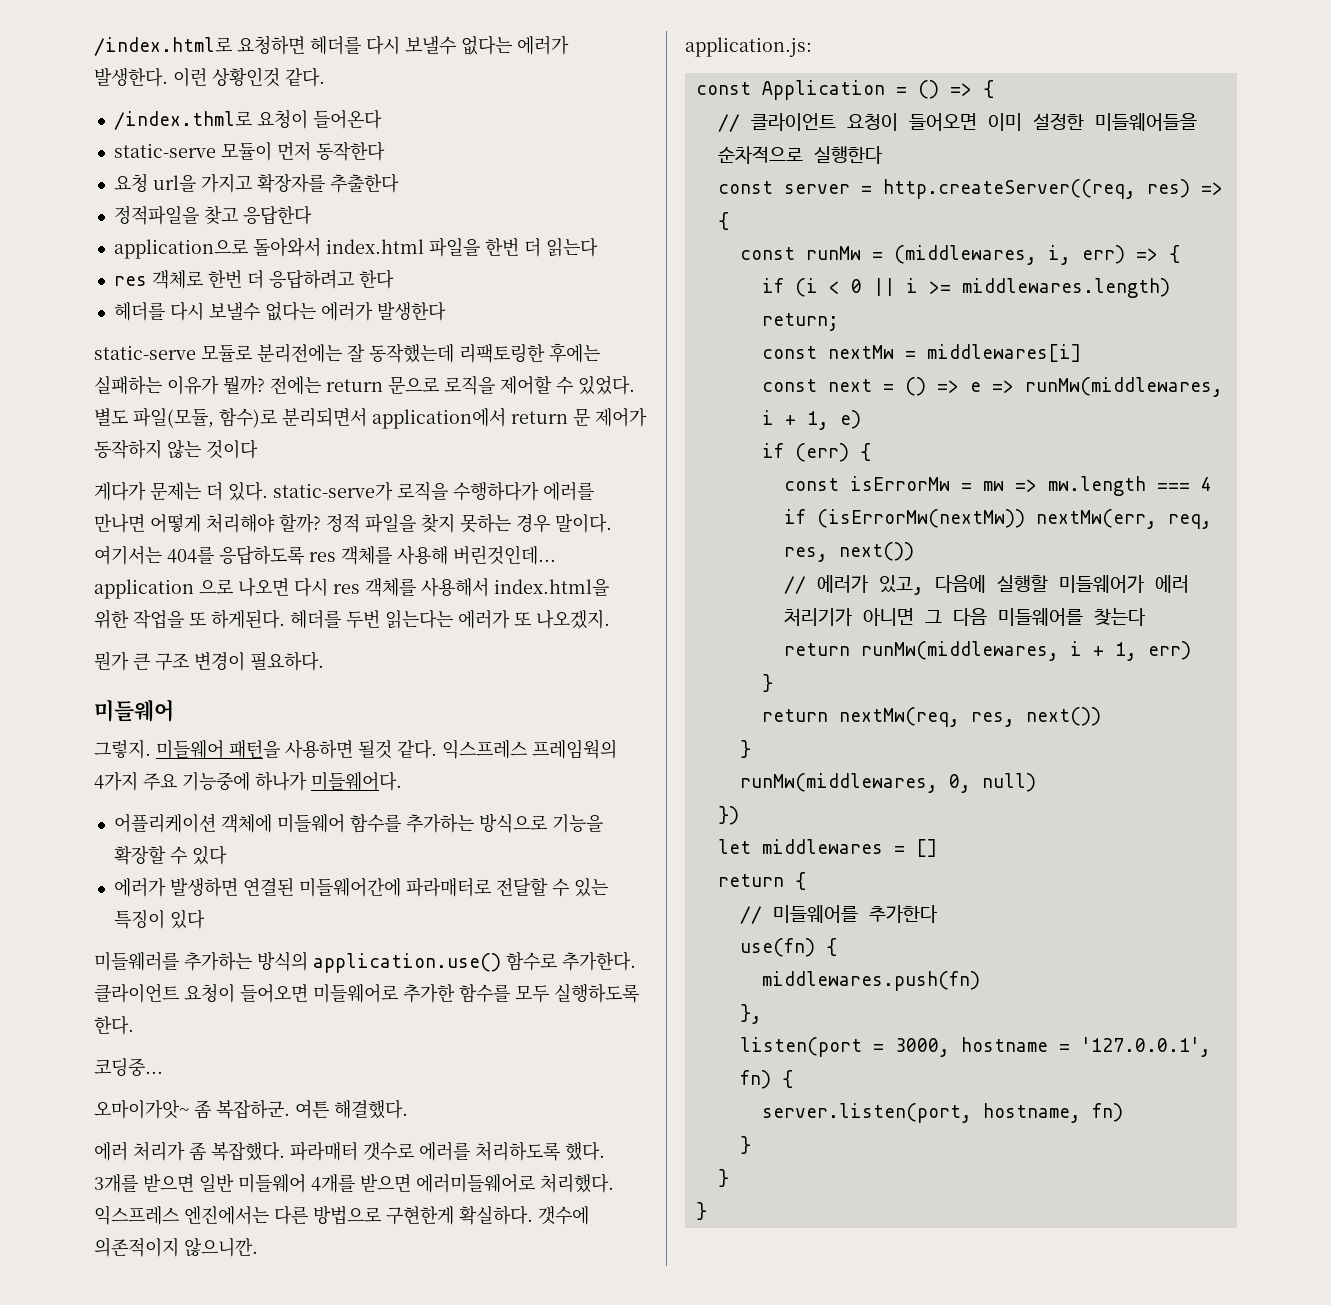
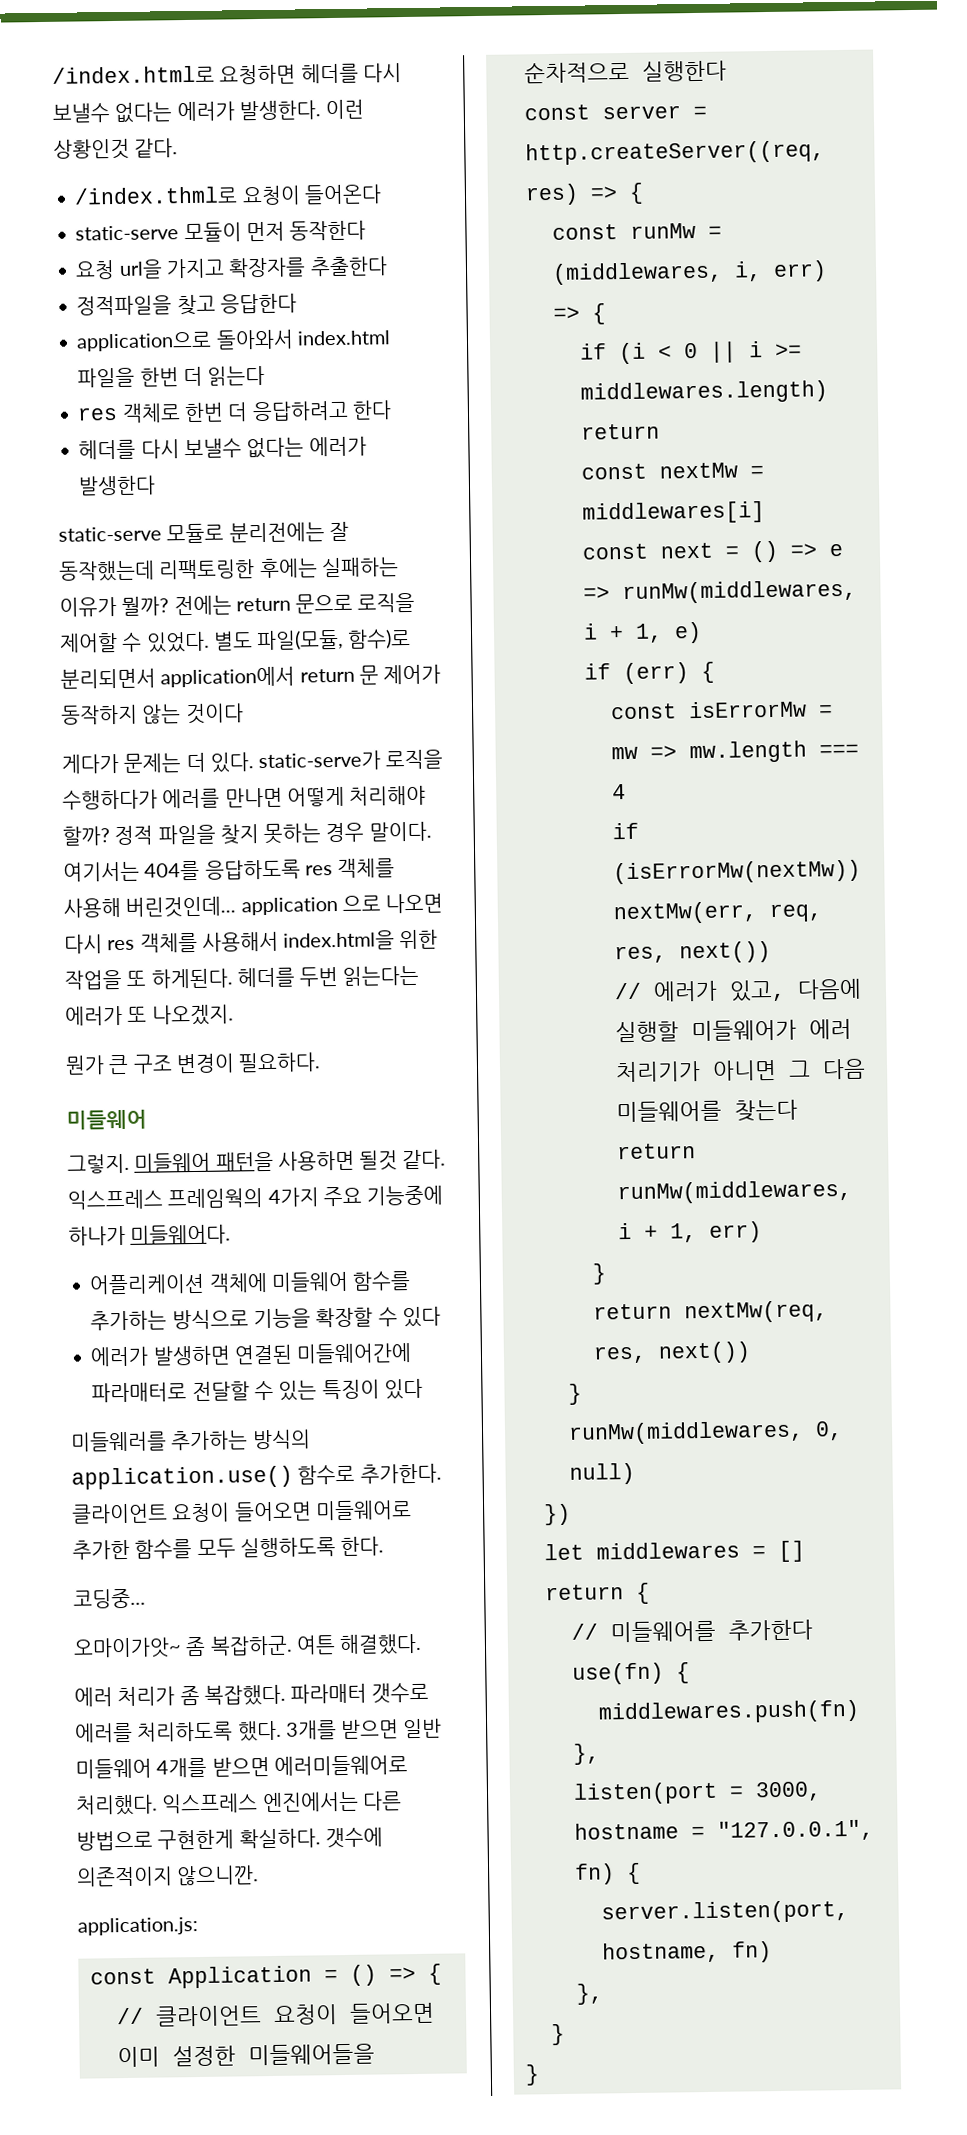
[761,313,839,331] return; -> [580,423,660,440] return
[1080,1037,1211,1057] '127.0.0.1', -> [716,1819,874,1842] "127.0.0.1",
[739,1136,751,1154] } -> [575,1983,603,2005] },

